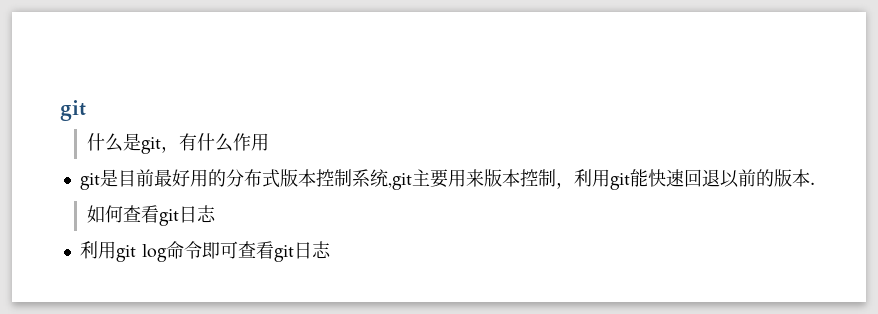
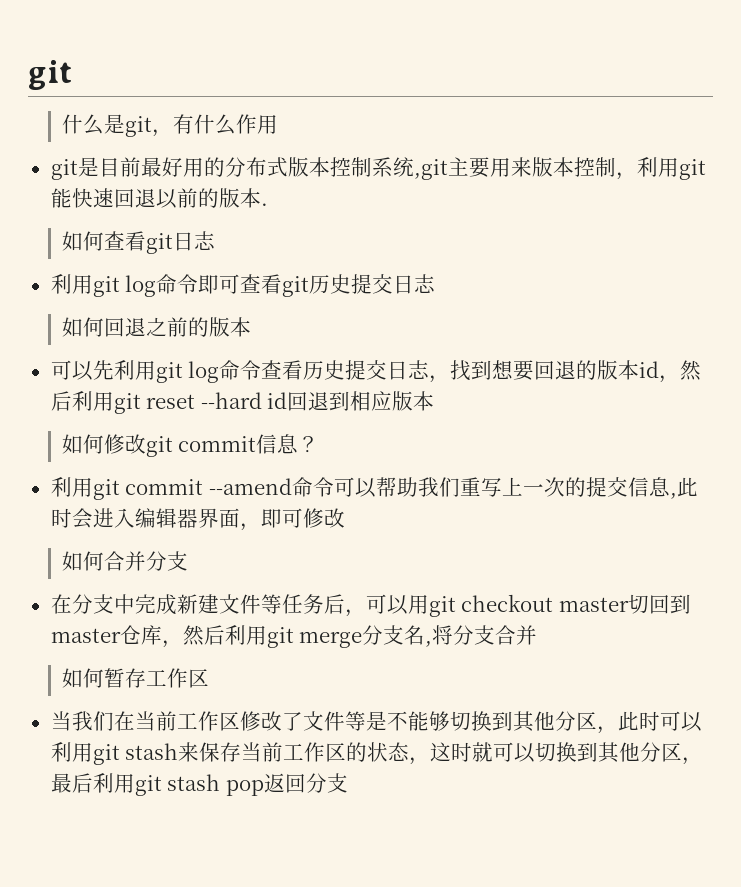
[293,241,331,259] 日志 -> [309,274,436,294] [61,317,251,337] [50,360,702,383] [50,391,435,414] [61,434,320,457] [50,477,698,500] [50,508,345,531] [61,551,188,571] [50,594,691,617] [50,625,538,648] [61,668,209,688] [50,711,702,734] [50,742,704,765] [50,773,348,796] 历史提交日志 // 如何回退之前的版本 // 可以先利用git log命令查看历史提交日志，找到想要回退的版本id，然后利用git reset --hard id回退到相应版本 // 如何修改git commit信息？ // 利用git commit --amend命令可以帮助我们重写上一次的提交信息,此时会进入编辑器界面，即可修改 // 如何合并分支 // 在分支中完成新建文件等任务后，可以用git checkout master切回到master仓库，然后利用git merge分支名,将分支合并 // 如何暂存工作区 // 当我们在当前工作区修改了文件等是不能够切换到其他分区，此时可以利用git stash来保存当前工作区的状态，这时就可以切换到其他分区，最后利用git stash pop返回分支

